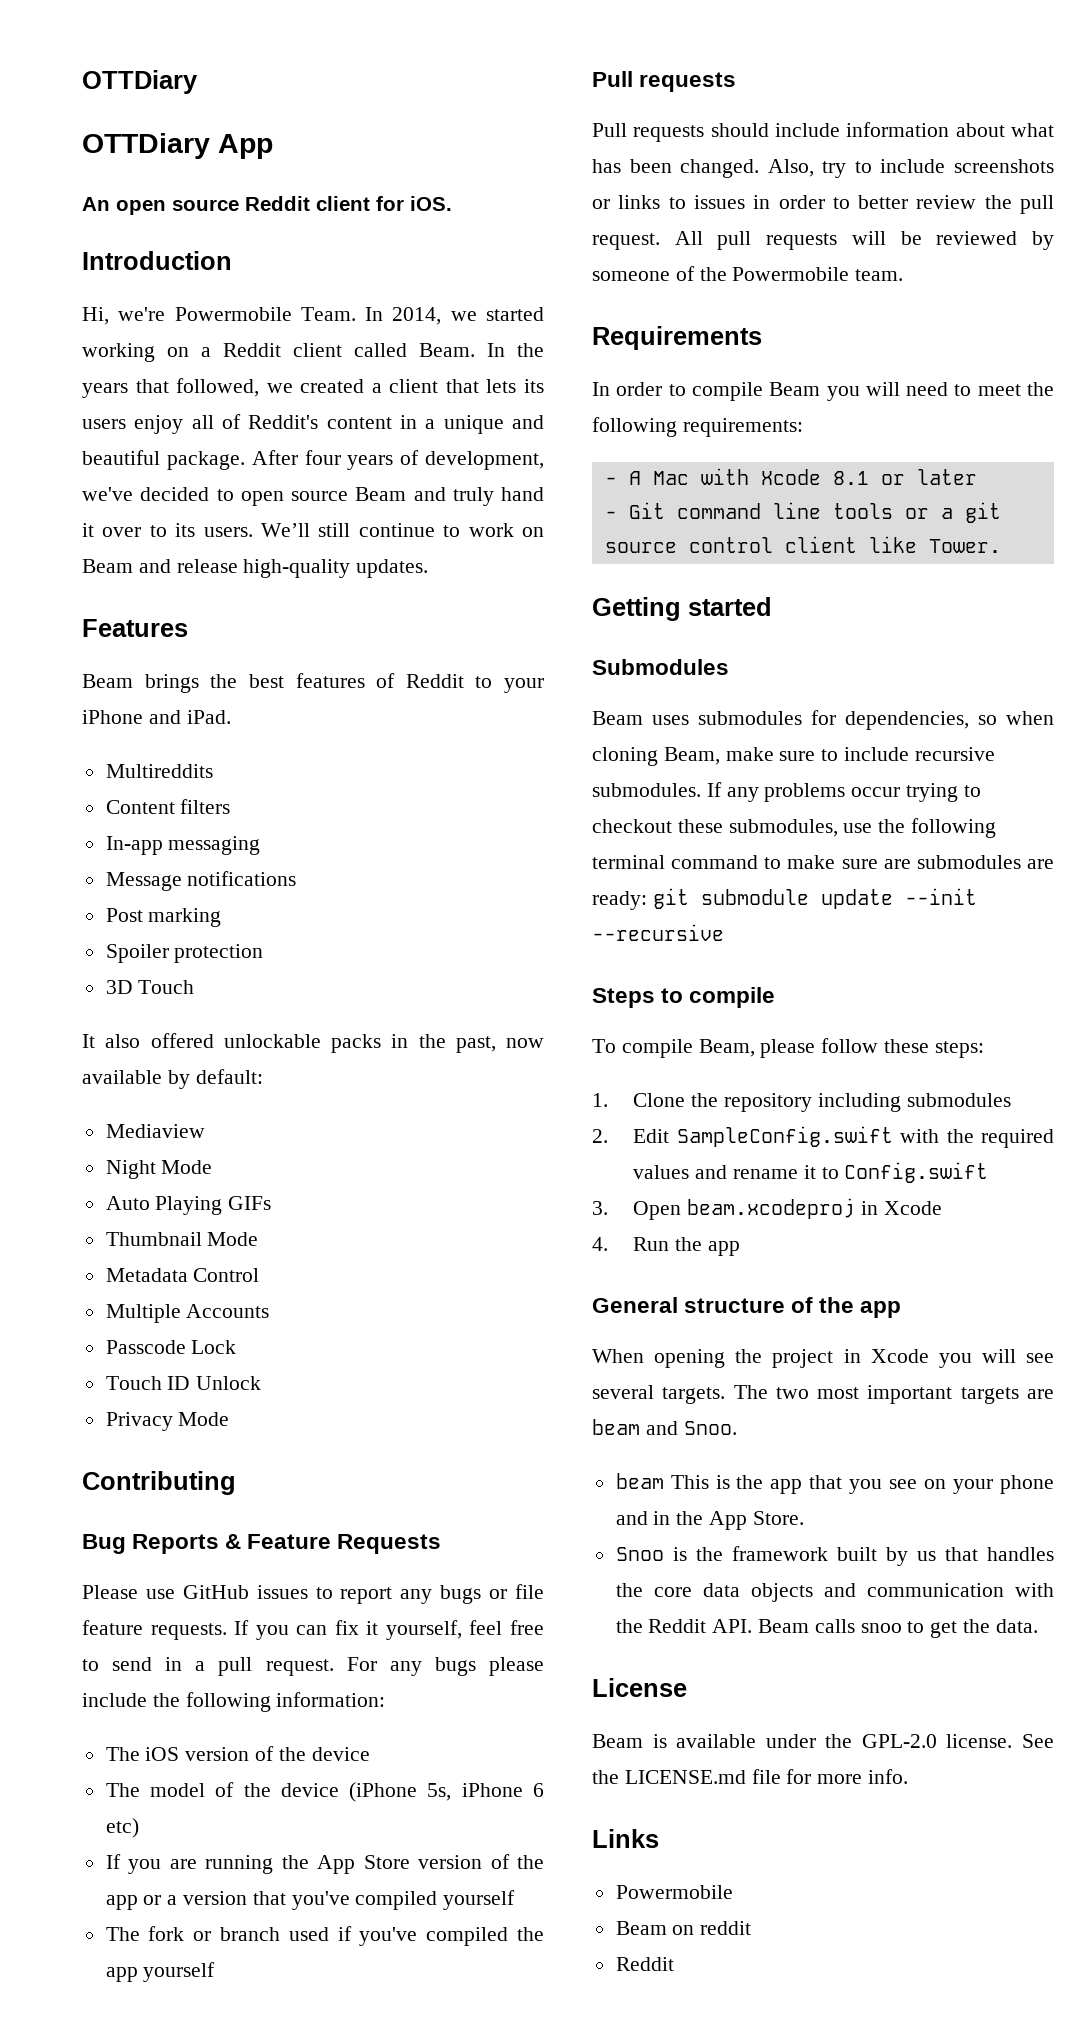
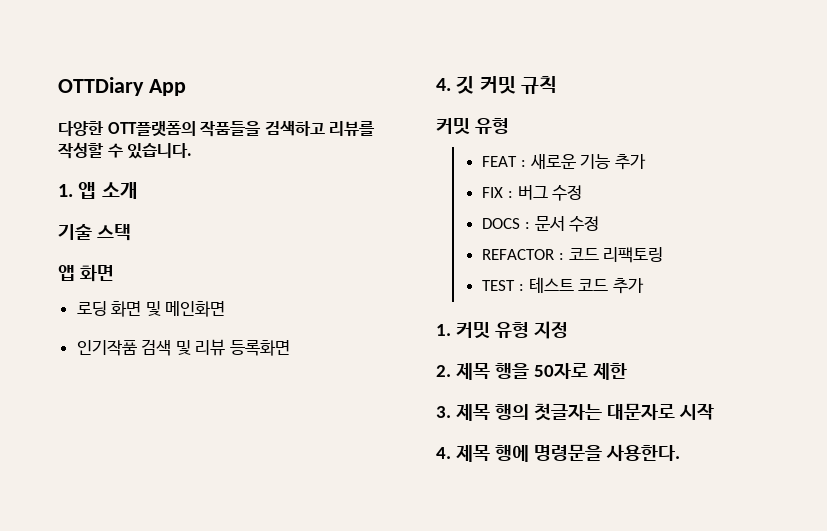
[82,70,198,94] [82,133,210,159] OTTDiary // OTTDiary -> [58,77,144,96] OTTDiary
[82,196,452,215] [82,251,232,270] [82,307,544,325] [82,343,544,362] [82,378,544,398] [82,414,544,434] [82,450,544,470] [82,487,544,506] [82,523,544,537] [82,559,429,578] [82,619,188,637] [82,673,544,693] [82,710,231,724] [105,764,213,778] [105,799,231,814] [105,836,261,855] [105,871,297,891] [105,908,222,927] [105,944,264,963] [105,980,195,994] [82,1033,544,1053] [82,1069,263,1089] [105,1124,205,1138] [105,1160,213,1179] [105,1196,272,1215] [105,1232,259,1246] [105,1268,260,1282] [105,1304,270,1323] [105,1340,237,1354] [105,1376,262,1390] [105,1412,230,1431] [82,1471,236,1495] [82,1534,442,1554] [82,1584,545,1604] [82,1620,544,1640] [82,1657,544,1676] [82,1692,386,1712] [105,1746,370,1761] [105,1782,544,1802] [105,1818,139,1838] [105,1854,545,1874] [105,1890,516,1910] [105,1926,544,1946] [105,1962,216,1982] [592,71,737,92] [592,122,1054,142] [592,159,1054,178] [592,195,1054,214] [592,231,1054,250] [592,266,904,281] [592,326,762,350] [592,382,1054,401] [592,417,803,437] [604,468,977,485] [604,502,1001,523] [604,536,1001,553] [592,597,772,621] [592,659,729,675] [592,710,1054,730] [592,747,995,766] [592,782,981,802] [592,818,997,838] [592,855,1054,869] [592,888,977,910] [592,924,724,941] [592,987,776,1008] [592,1038,984,1058] [592,1093,1011,1112] [592,1126,1054,1148] [633,1162,989,1183] [592,1198,942,1220] [592,1237,740,1256] [592,1297,902,1318] [592,1349,1054,1368] [592,1385,1054,1404] [592,1419,737,1435] [615,1473,1054,1494] [615,1511,804,1530] [615,1546,1054,1566] [615,1583,1054,1602] [615,1619,1038,1638] [592,1678,687,1697] [592,1734,1054,1748] [592,1769,909,1784] [592,1829,659,1848] [615,1885,733,1899] [615,1921,752,1935] [615,1957,674,1971] An open source Reddit client for iOS. // Introduction // Hi, we're Powermobile Team. In 2014, we started working on a Reddit client called Beam. In the years that followed, we created a client that lets its users enjoy all of Reddit's content in a unique and beautiful package. After four years of development, we've decided to open source Beam and truly hand it over to its users. We’ll still continue to work on Beam and release high-quality updates. // Features // Beam brings the best features of Reddit to your iPhone and iPad. // Multireddits // Content filters // In-app messaging // Message notifications // Post marking // Spoiler protection // 3D Touch // It also offered unlockable packs in the past, now available by default: // Mediaview // Night Mode // Auto Playing GIFs // Thumbnail Mode // Metadata Control // Multiple Accounts // Passcode Lock // Touch ID Unlock // Privacy Mode // Contributing // Bug Reports & Feature Requests // Please use GitHub issues to report any bugs or file feature requests. If you can fix it yourself, feel free to send in a pull request. For any bugs please include the following information: // The iOS version of the device // The model of the device (iPhone 5s, iPhone 6 etc) // If you are running the App Store version of the app or a version that you've compiled yourself // The fork or branch used if you've compiled the app yourself // Pull requests // Pull requests should include information about what has been changed. Also, try to include screenshots or links to issues in order to better review the pull request. All pull requests will be reviewed by someone of the Powermobile team. // Requirements // In order to compile Beam you will need to meet the following requirements: // - A Mac with Xcode 8.1 or later // - Git command line tools or a git source control client like Tower. // Getting started // Submodules // Beam uses submodules for dependencies, so when cloning Beam, make sure to include recursive submodules. If any problems occur trying to checkout these submodules, use the following terminal command to make sure are submodules are ready: git submodule update --init --recursive // Steps to compile // To compile Beam, please follow these steps: // 1. Clone the repository including submodules // 2. Edit SampleConfig.swift with the required values and rename it to Config.swift // 3. Open beam.xcodeproj in Xcode // 4. Run the app // General structure of the app // When opening the project in Xcode you will see several targets. The two most important targets are beam and Snoo. // beam This is the app that you see on your phone and in the App Store. // Snoo is the framework built by us that handles the core data objects and communication with the Reddit API. Beam calls snoo to get the data. // License // Beam is available under the GPL-2.0 license. See the LICENSE.md file for more info. // Links // Powermobile // Beam on reddit // Reddit -> [58,121,376,137] [58,142,193,159] [58,182,138,199] [58,224,131,241] [58,264,114,282] [76,301,226,317] [76,339,291,356] [436,76,558,94] [436,118,509,135] [482,154,646,170] [482,185,583,201] [482,216,600,232] [482,247,664,263] [482,277,644,294] [436,321,568,339] [436,363,627,380] [436,403,714,421] [436,444,680,462] 다양한 OTT플랫폼의 작품들을 검색하고 리뷰를 작성할 수 있습니다. // 1. 앱 소개 // 기술 스택 // 앱 화면 // 로딩 화면 및 메인화면 // 인기작품 검색 및 리뷰 등록화면 // 4. 깃 커밋 규칙 // 커밋 유형 // FEAT : 새로운 기능 추가 // FIX : 버그 수정 // DOCS : 문서 수정 // REFACTOR : 코드 리팩토링 // TEST : 테스트 코드 추가 // 1. 커밋 유형 지정 // 2. 제목 행을 50자로 제한 // 3. 제목 행의 첫글자는 대문자로 시작 // 4. 제목 행에 명령문을 사용한다.

